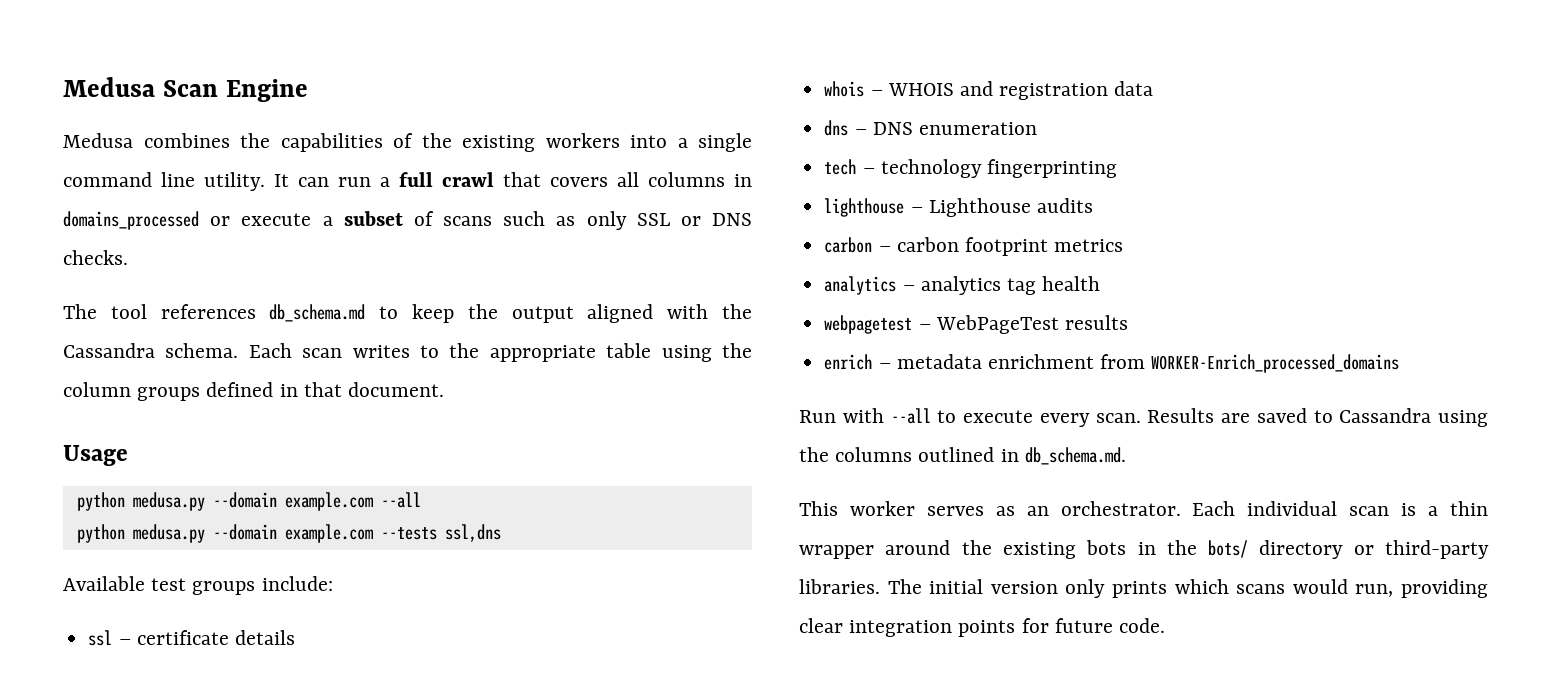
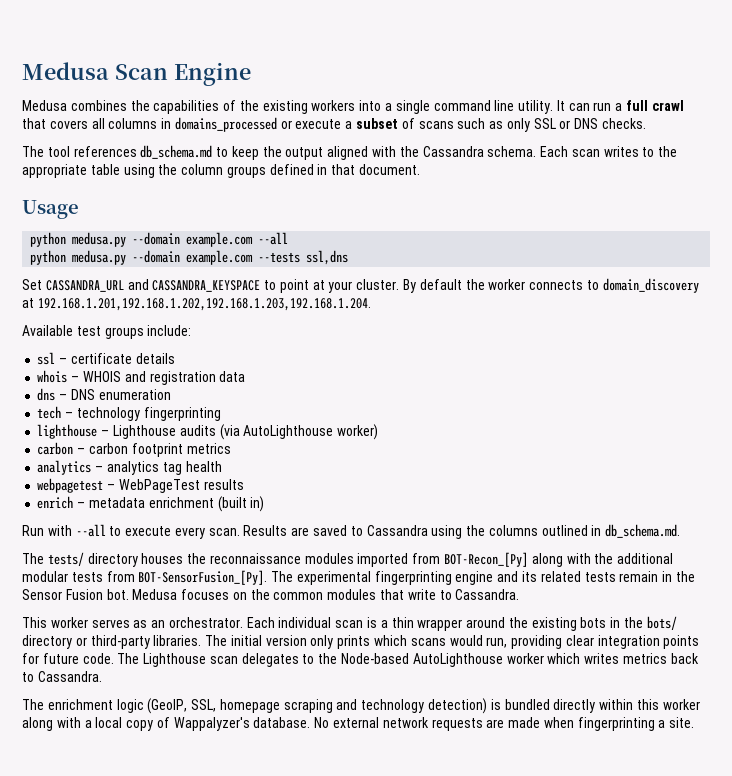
(501, 533) none -> [22,278,699,293] [22,298,371,311] // Set CASSANDRA_URL and CASSANDRA_KEYSPACE to point at your cluster. By default the worker connects to domain_discovery at 192.168.1.201,192.168.1.202,192.168.1.203,192.168.1.204.
(1093, 205) none -> [219,424,379,440] (via AutoLighthouse worker)
[1100,354,1400,373] from WORKER-Enrich_processed_domains -> [217,496,265,512] (built in)
(1126, 456) none -> [22,552,674,567] [22,570,695,585] [22,589,520,600] // The tests/ directory houses the reconnaissance modules imported from BOT-Recon_[Py] along with the additional modular tests from BOT-SensorFusion_[Py]. The experimental fingerprinting engine and its related tests remain in the Sensor Fusion bot. Medusa focuses on the common modules that write to Cassandra.
(1166, 625) none -> [117,653,699,667] [22,671,102,682] [22,698,700,714] [22,717,695,731] The Lighthouse scan delegates to the Node-based AutoLighthouse worker which writes metrics back to Cassandra. // The enrichment logic (GeoIP, SSL, homepage scraping and technology detection) is bundled directly within this worker along with a local copy of Wappalyzer's database. No external network requests are made when fingerprinting a site.

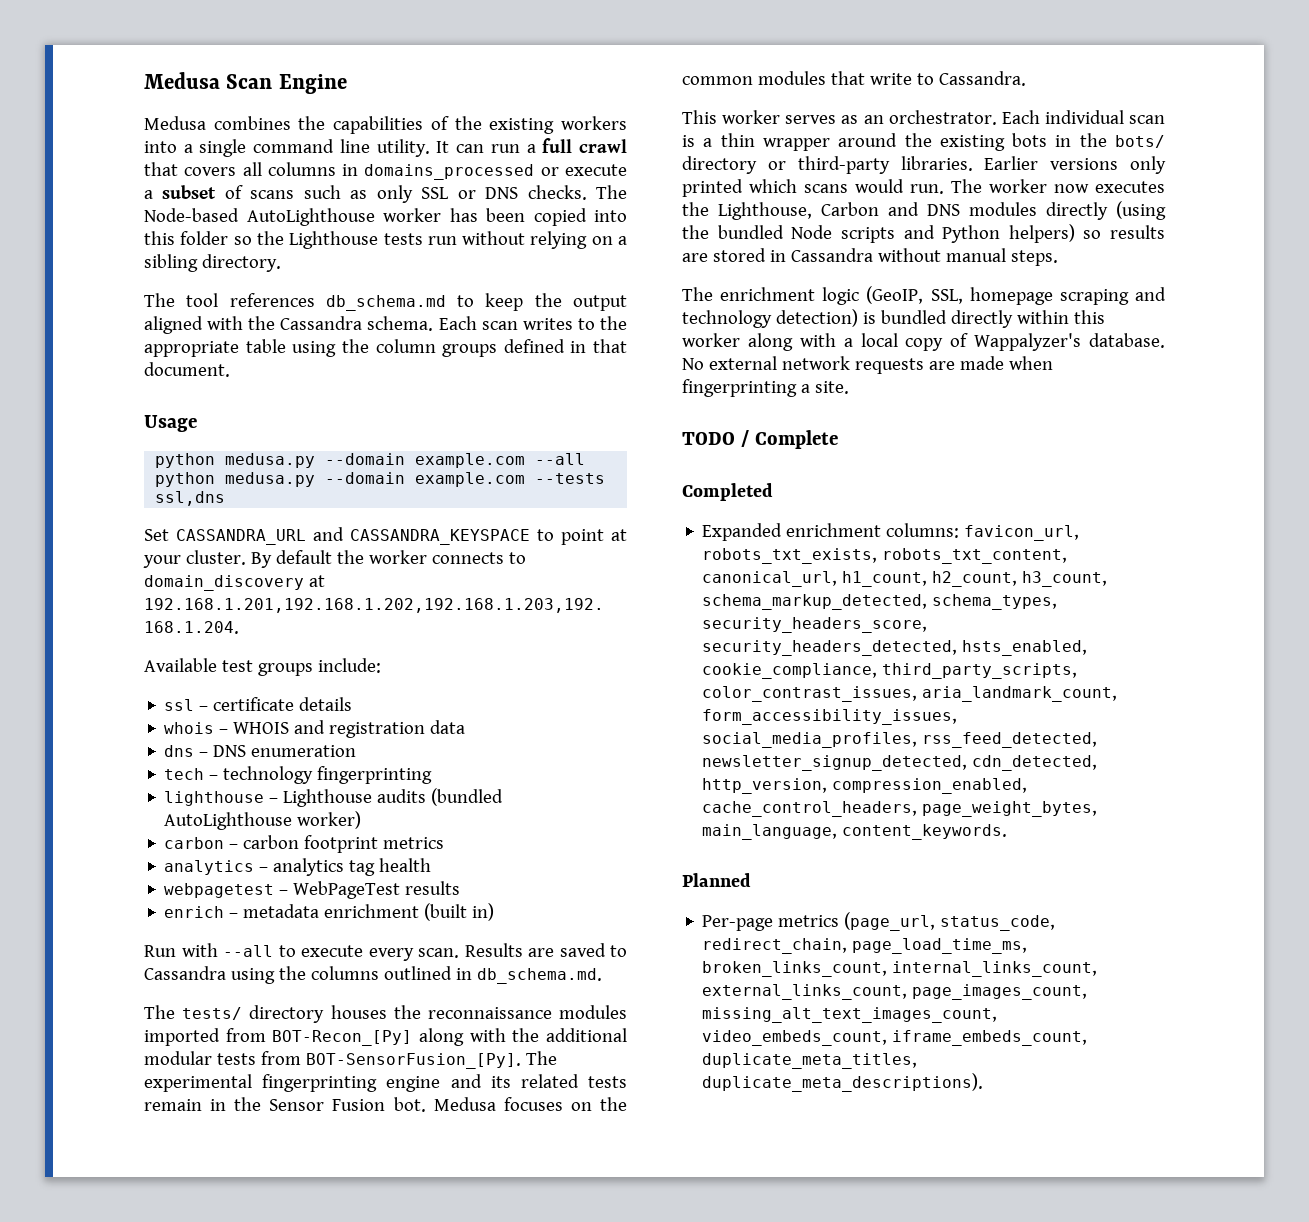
(647, 123) none -> [596,185,627,199] [144,208,627,226] [144,231,627,249] [144,254,281,272] The Node-based AutoLighthouse worker has been copied into this folder so the Lighthouse tests run without relying on a sibling directory.
[219,424,240,440] (via -> [431,788,504,806] (bundled
[205,635,700,649] [22,653,699,667] [22,671,102,682] The initial version only prints which scans would run, providing clear integration points for future code. The Lighthouse scan delegates to the Node-based AutoLighthouse worker which writes metrics back to Cassandra. -> [984,156,1166,174] [682,179,1165,197] [682,201,1166,220] [682,224,1165,243] [682,248,1058,266] Earlier versions only printed which scans would run. The worker now executes the Lighthouse, Carbon and DNS modules directly (using the bundled Node scripts and Python helpers) so results are stored in Cassandra without manual steps.
(695, 722) none -> [682,430,838,449] [682,483,773,501] [702,523,1080,541] [702,548,1068,564] [702,571,1108,587] [702,594,1058,610] [702,617,928,633] [702,640,1088,656] [702,663,1078,679] [702,686,1118,702] [702,709,958,725] [702,732,1098,748] [702,755,1098,771] [702,778,1028,794] [702,801,1098,817] [702,824,1008,840] [682,873,751,887] [702,912,1056,931] [702,938,1028,954] [702,961,1098,977] [702,984,1088,1000] [702,1007,998,1023] [702,1030,1088,1046] [702,1053,918,1069] [702,1073,984,1092] // TODO / Complete // Completed // Expanded enrichment columns: favicon_url, robots_txt_exists, robots_txt_content, canonical_url, h1_count, h2_count, h3_count, schema_markup_detected, schema_types, security_headers_score, security_headers_detected, hsts_enabled, cookie_compliance, third_party_scripts, color_contrast_issues, aria_landmark_count, form_accessibility_issues, social_media_profiles, rss_feed_detected, newsletter_signup_detected, cdn_detected, http_version, compression_enabled, cache_control_headers, page_weight_bytes, main_language, content_keywords. // Planned // Per-page metrics (page_url, status_code, redirect_chain, page_load_time_ms, broken_links_count, internal_links_count, external_links_count, page_images_count, missing_alt_text_images_count, video_embeds_count, iframe_embeds_count, duplicate_meta_titles, duplicate_meta_descriptions).

